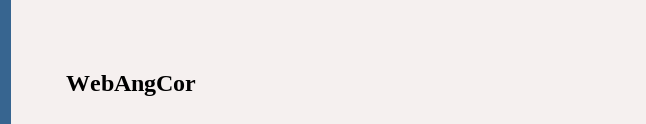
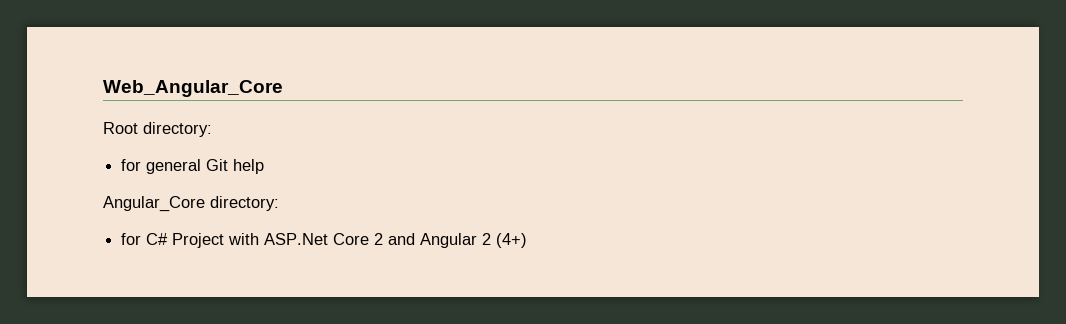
[66,75,196,96] WebAngCor -> [103,80,283,97] [103,122,212,137] [121,159,265,174] [103,196,279,212] [121,233,528,248] Web_Angular_Core // Root directory: // for general Git help // Angular_Core directory: // for C# Project with ASP.Net Core 2 and Angular 2 (4+)

